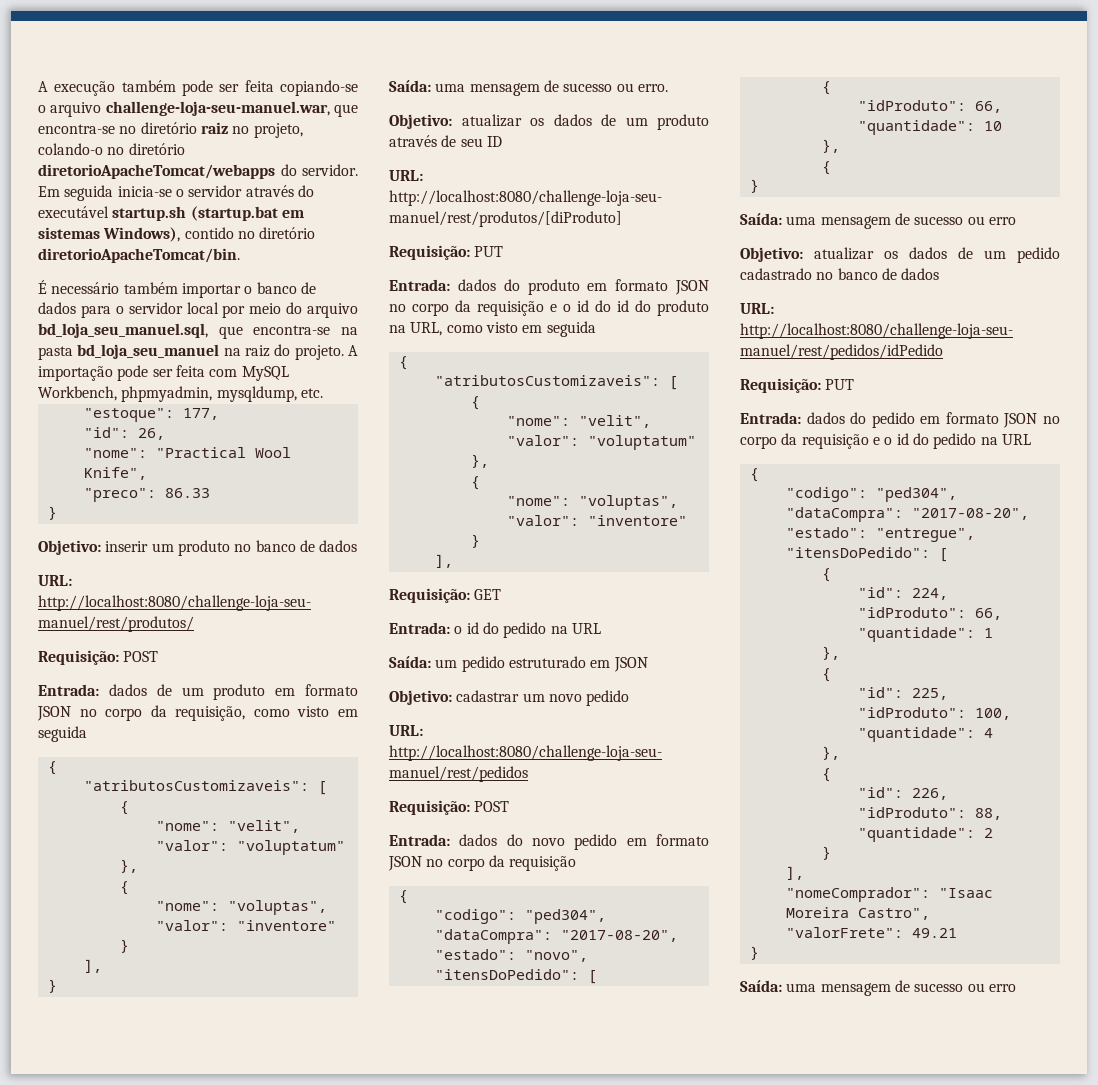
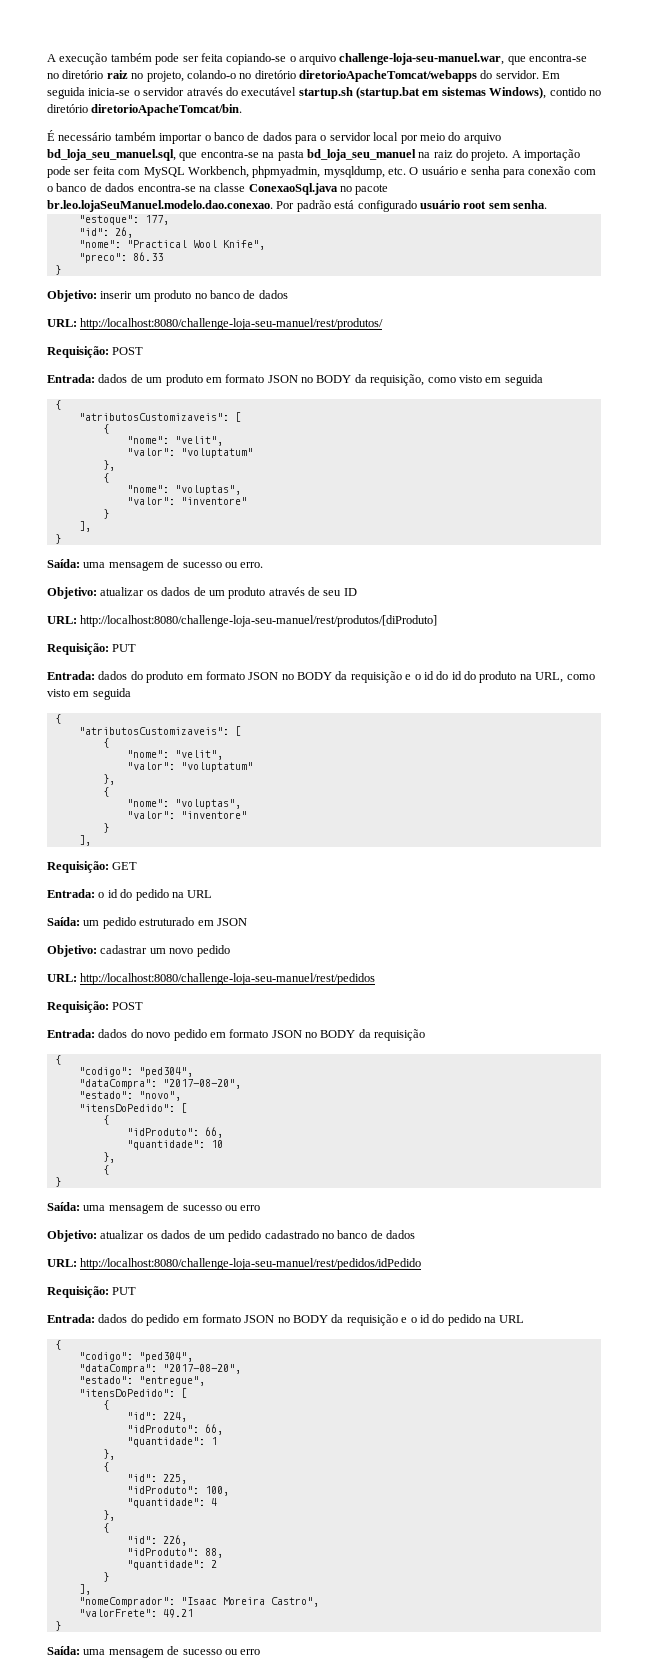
(323, 393) none -> [409,166,596,178] [47,183,389,195] [47,200,547,212] O usuário e senha para conexão com o banco de dados encontra-se na classe ConexaoSql.java no pacote br.leo.lojaSeuManuel.modelo.dao.conexao. Por padrão está configurado usuário root sem senha.
[105,708,143,721] corpo -> [316,375,352,383] BODY
[412,303,449,316] corpo -> [297,672,332,680] BODY
[447,858,485,871] corpo -> [320,1030,356,1038] BODY
[740,436,777,449] corpo -> [293,1315,328,1323] BODY

